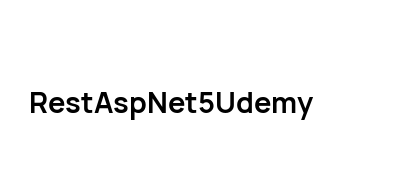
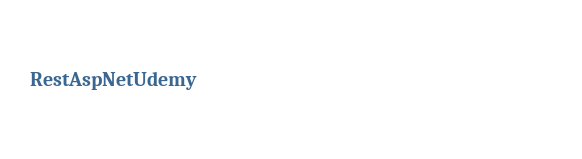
[29,92,314,120] RestAspNet5Udemy -> [30,71,197,90] RestAspNetUdemy

